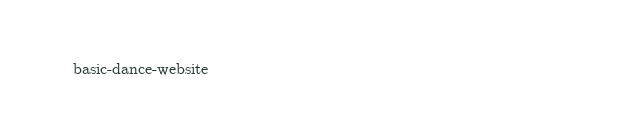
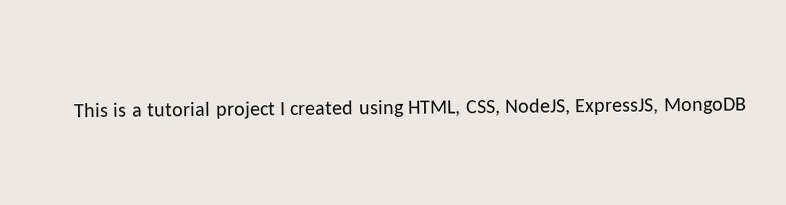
[73,63,208,76] basic-dance-website -> [73,97,747,119] This is a tutorial project I created using HTML, CSS, NodeJS, ExpressJS, MongoDB

